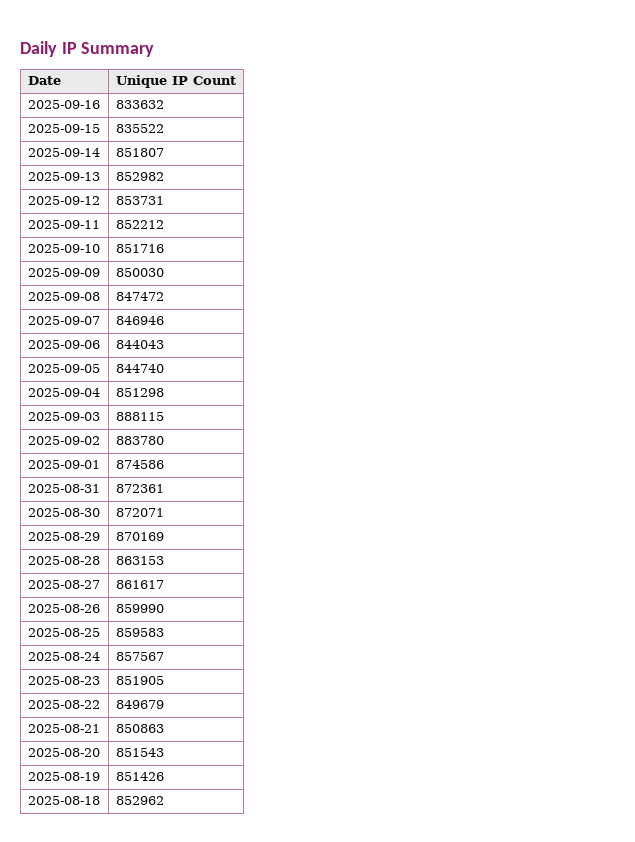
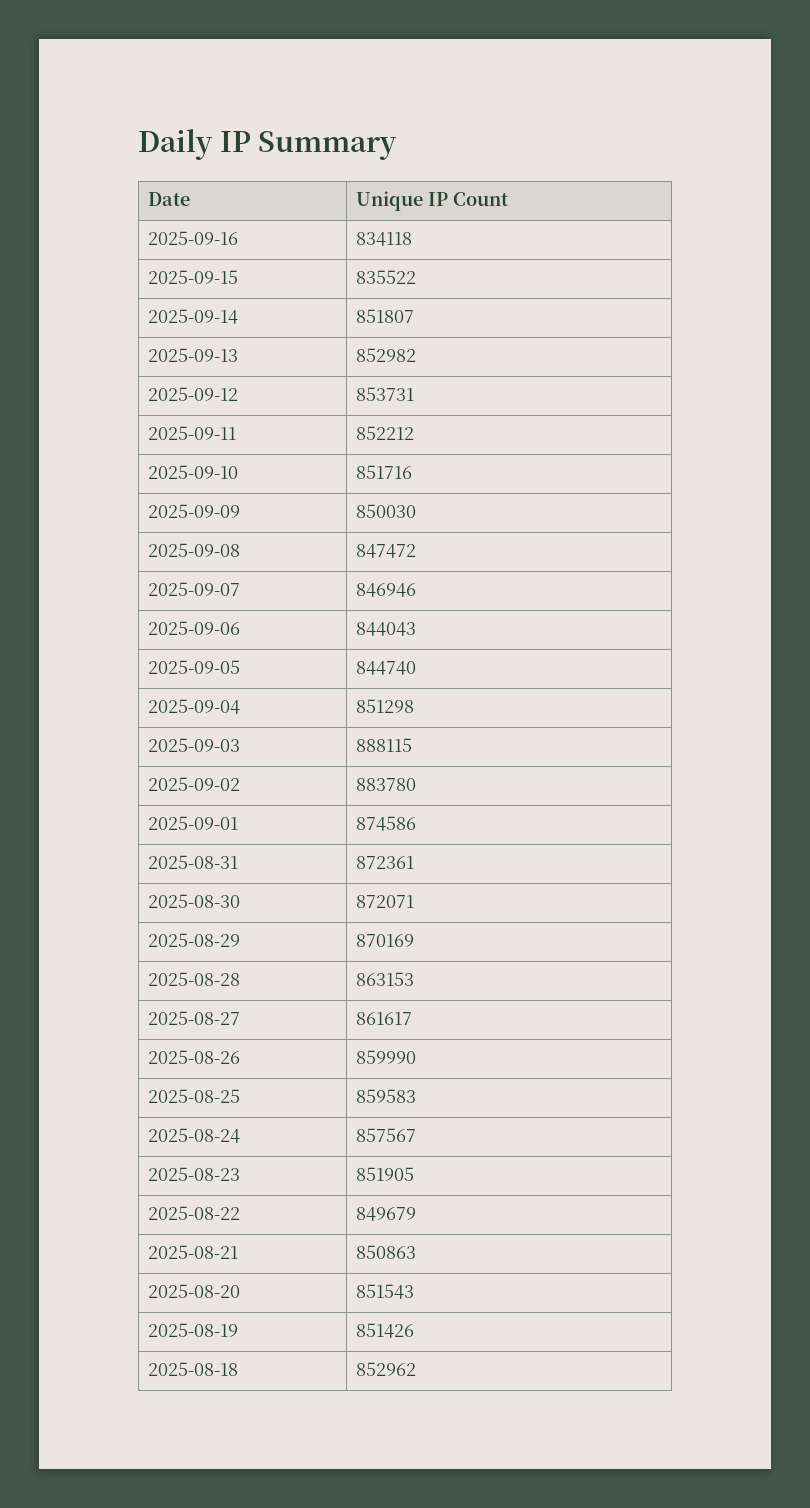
[115,100,164,109] 833632 -> [356,232,413,246] 834118

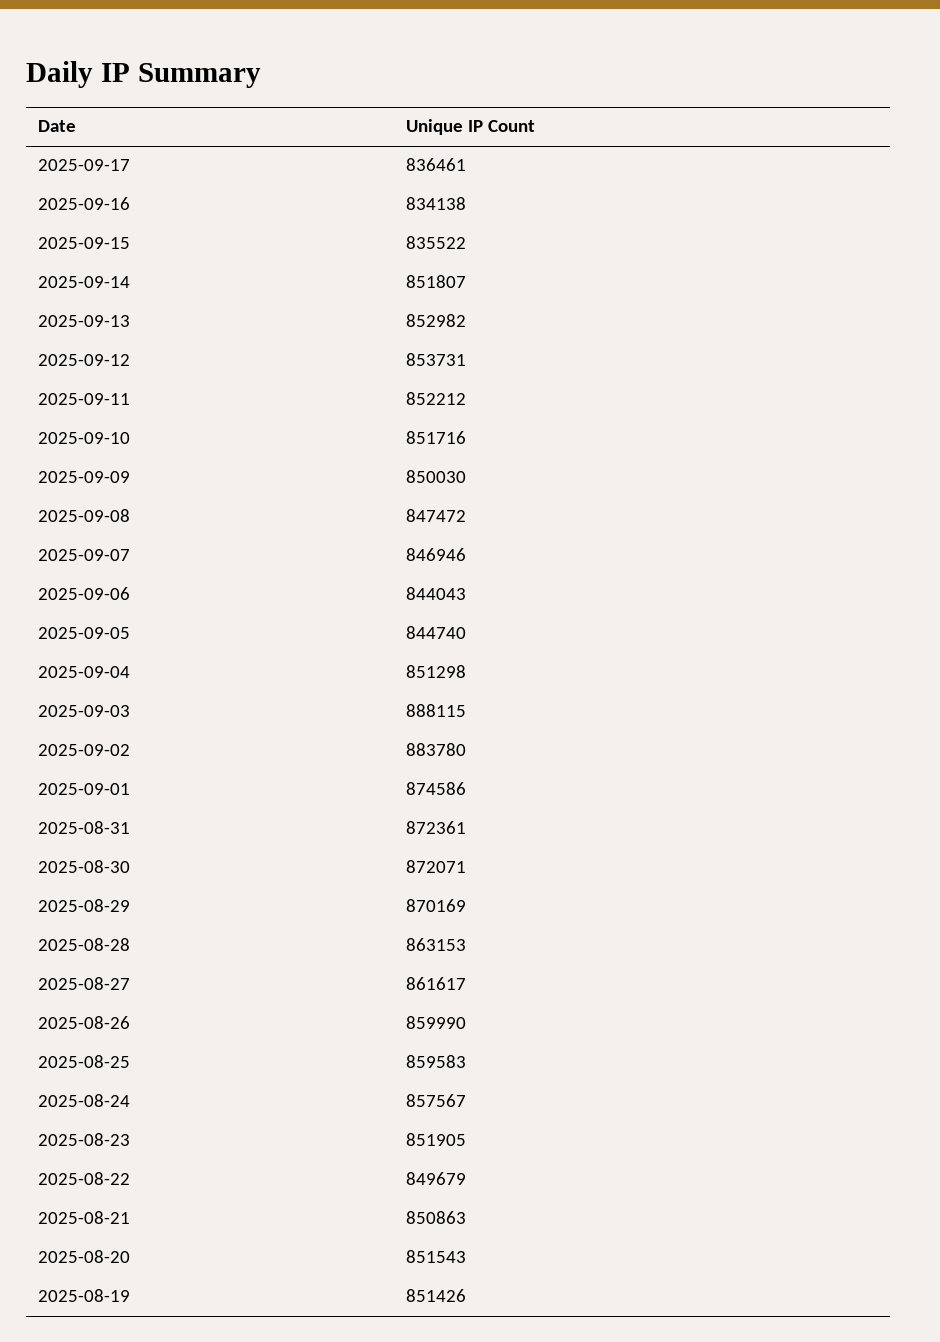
(509, 199) none -> [37,159,130,171] [405,158,466,171] // 2025-09-17 | 836461
[356,232,413,246] 834118 -> [405,197,466,210] 834138
[148,1362,239,1376] [356,1362,417,1376] // 2025-08-18 | 852962 -> (466, 1295) none

